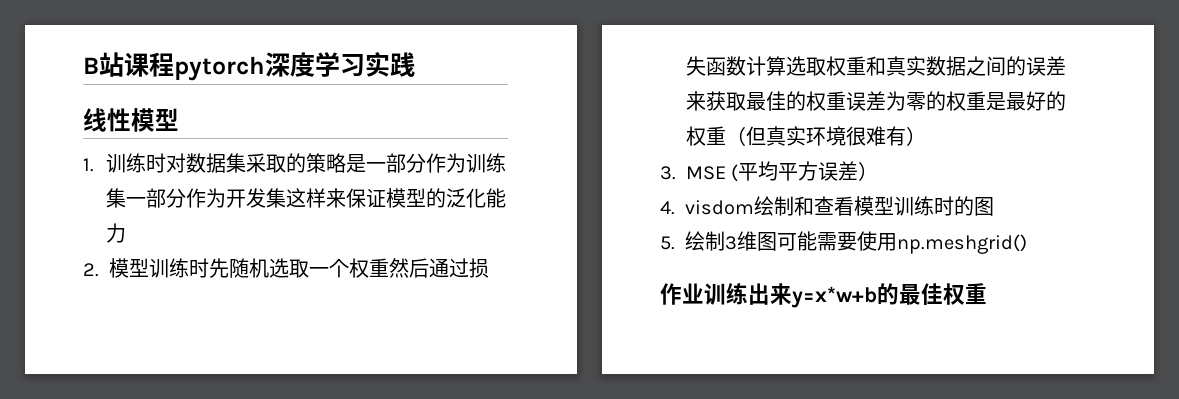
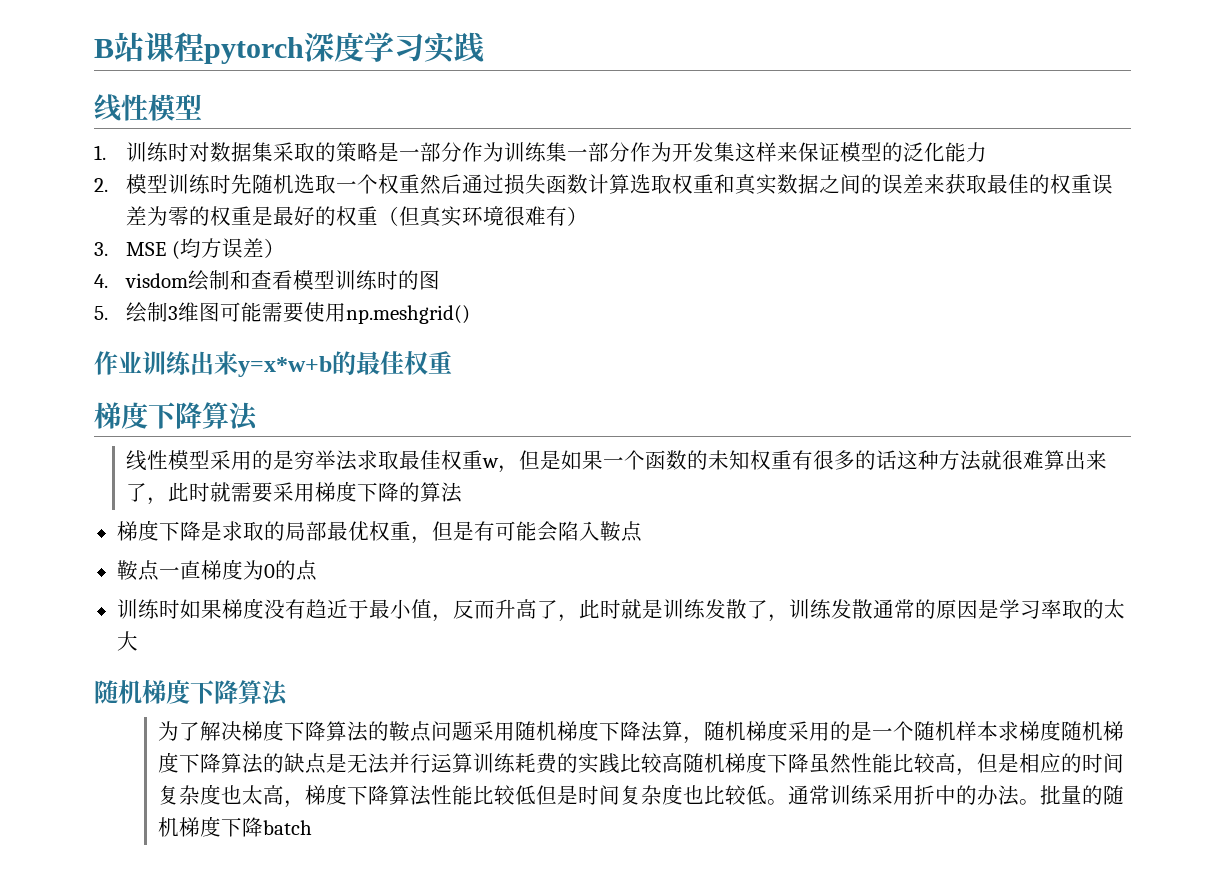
[738,161,799,181] 平均平 -> [179,238,201,258] 均
(987, 294) none -> [94,402,259,431] [126,450,1108,473] [126,481,463,505] [116,520,642,544] [116,559,317,581] [116,598,1125,622] [116,631,138,651] [94,680,288,706] [158,720,1125,744] [158,752,1125,776] [158,784,1125,808] [158,816,313,837] // 梯度下降算法 // 线性模型采用的是穷举法求取最佳权重w，但是如果一个函数的未知权重有很多的话这种方法就很难算出来了，此时就需要采用梯度下降的算法 // 梯度下降是求取的局部最优权重，但是有可能会陷入鞍点 // 鞍点一直梯度为0的点 // 训练时如果梯度没有趋近于最小值，反而升高了，此时就是训练发散了，训练发散通常的原因是学习率取的太大 // 随机梯度下降算法 // 为了解决梯度下降算法的鞍点问题采用随机梯度下降法算，随机梯度采用的是一个随机样本求梯度随机梯度下降算法的缺点是无法并行运算训练耗费的实践比较高随机梯度下降虽然性能比较高，但是相应的时间复杂度也太高，梯度下降算法性能比较低但是时间复杂度也比较低。通常训练采用折中的办法。批量的随机梯度下降batch

